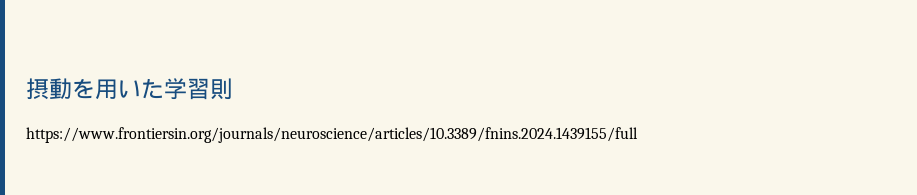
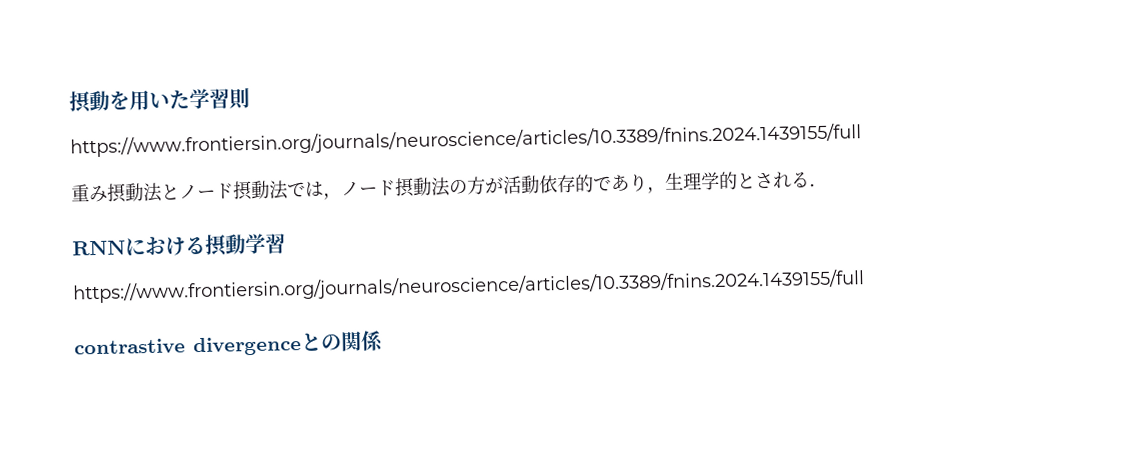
(638, 135) none -> [71,171,828,203] [72,233,286,257] [73,269,865,304] [74,330,384,357] // 重み摂動法とノード摂動法では，ノード摂動法の方が活動依存的であり，生理学的とされる． // RNNにおける摂動学習 // https://www.frontiersin.org/journals/neuroscience/articles/10.3389/fnins.2024.1439155/full // contrastive divergenceとの関係

